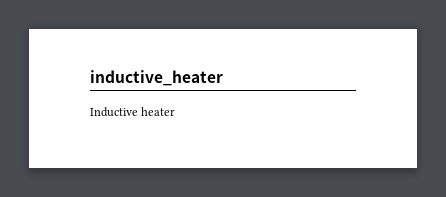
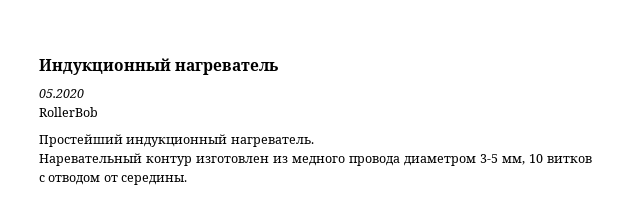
[90,70,223,86] [90,107,176,117] inductive_heater // Inductive heater -> [39,58,279,75] [39,89,84,98] [39,107,98,117] [39,134,314,147] [39,153,592,166] [39,175,188,185] Индукционный нагреватель // 05.2020 // RollerBob // Простейший индукционный нагреватель. // Наревательный контур изготовлен из медного провода диаметром 3-5 мм, 10 витков с отводом от середины.

